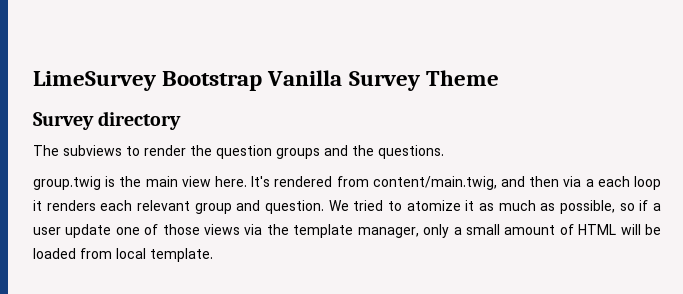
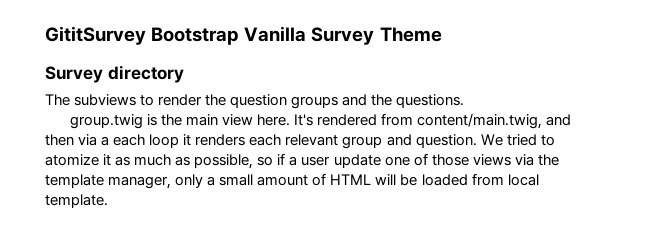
[33,71,156,91] LimeSurvey -> [45,26,146,45] GititSurvey

